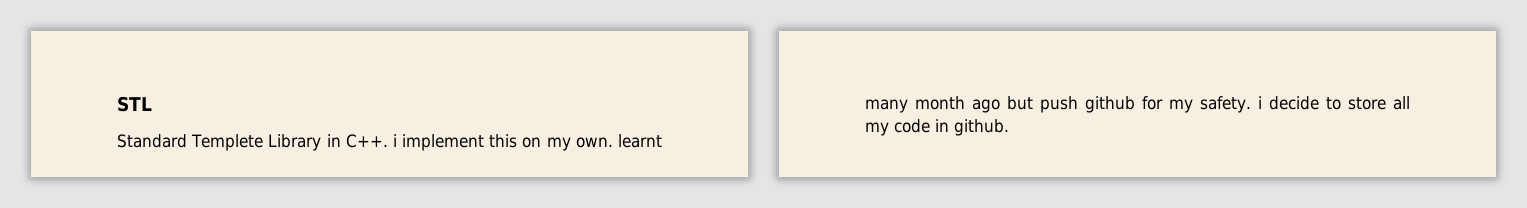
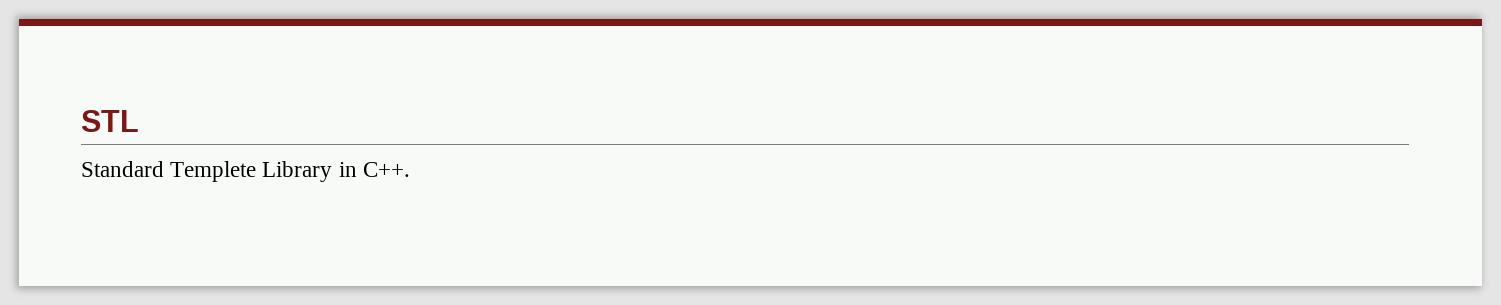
[392,134,662,151] [865,96,1410,113] [865,119,1009,136] i implement this on my own. learnt many month ago but push github for my safety. i decide to store all my code in github. -> (410, 169) none

